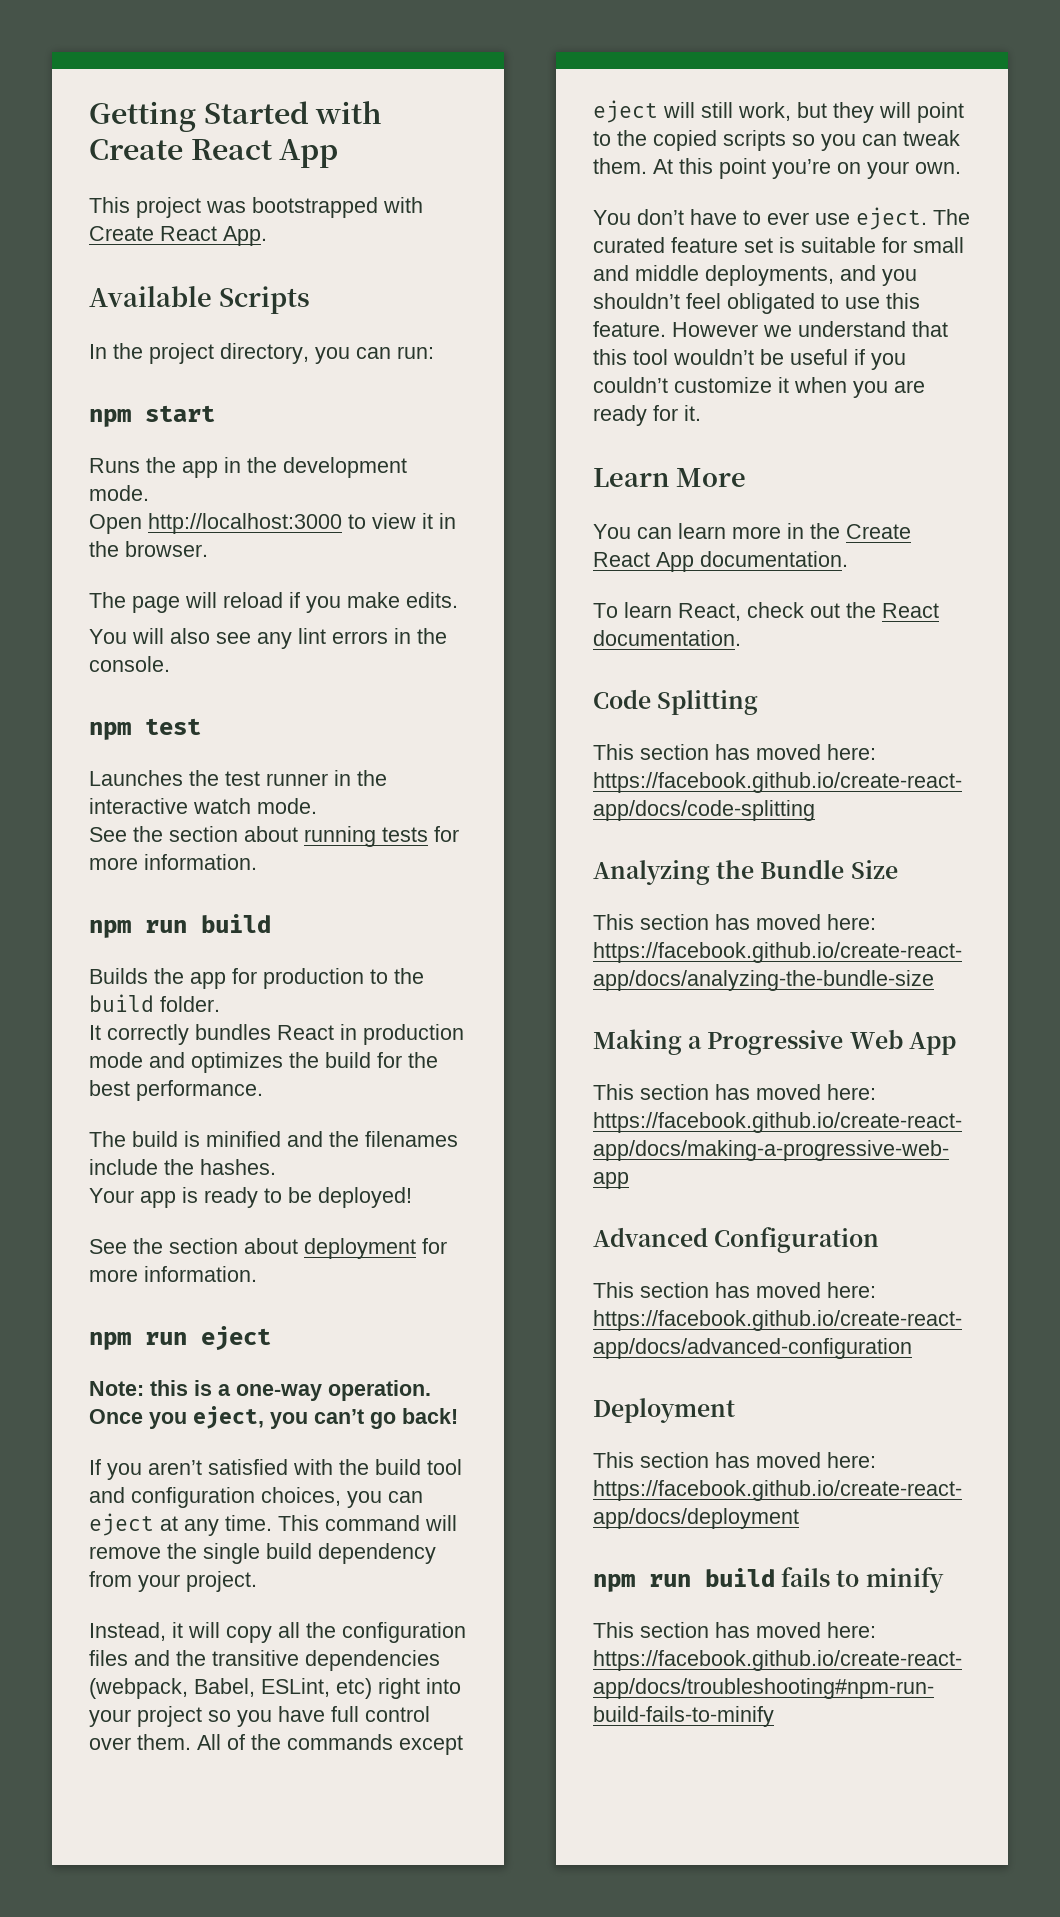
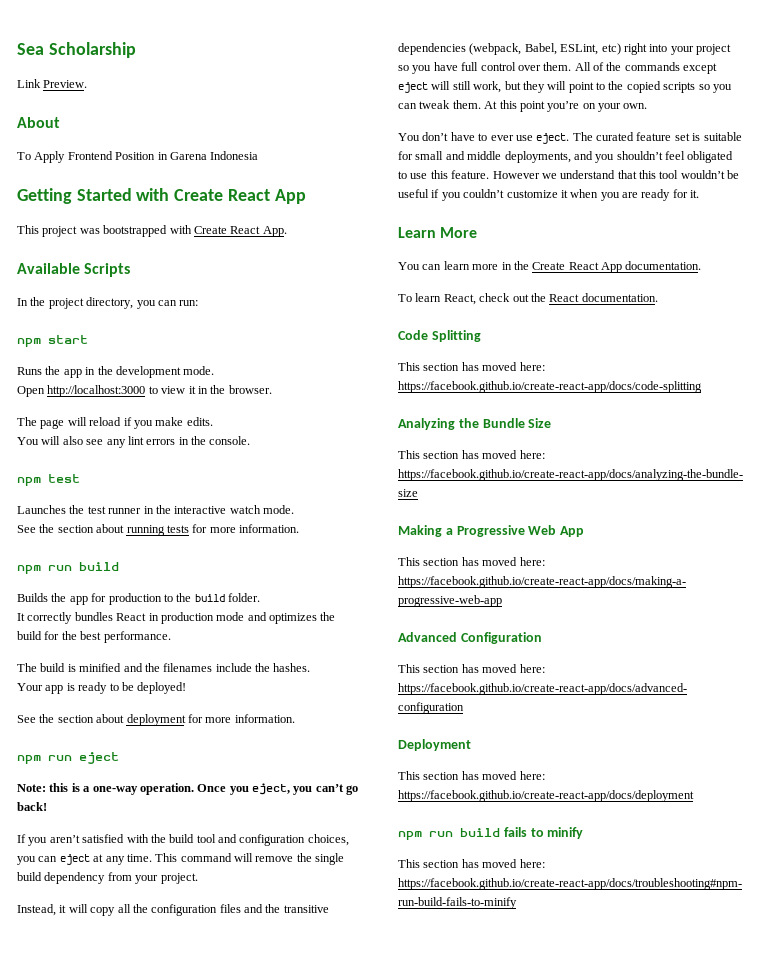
(89, 116) none -> [17,42,136,58] [17,79,88,88] [17,117,60,128] [17,151,259,163] Sea Scholarship // Link Preview. // About // To Apply Frontend Position in Garena Indonesia //

